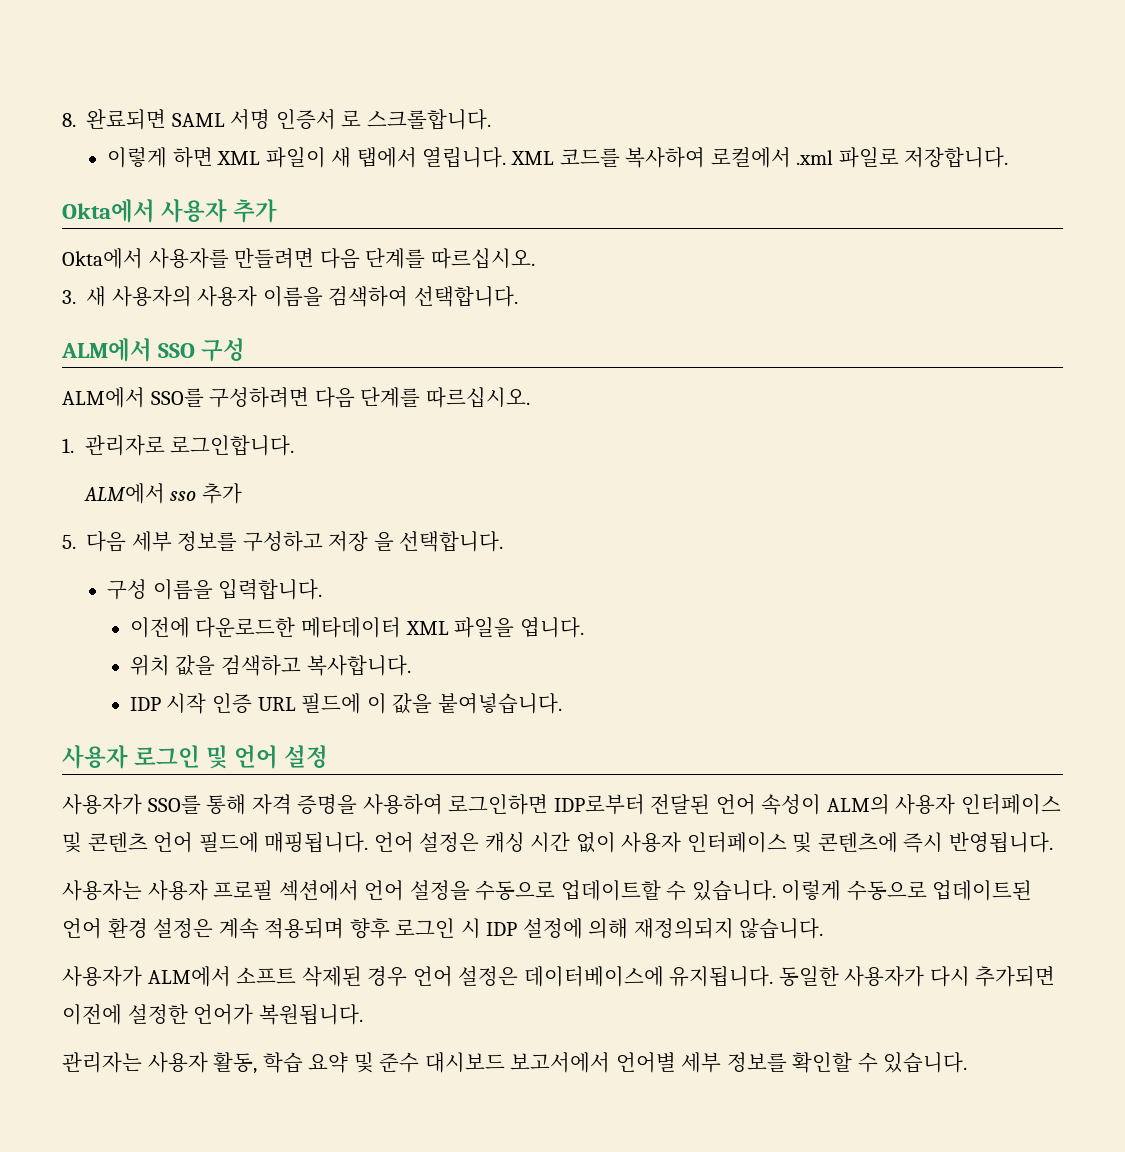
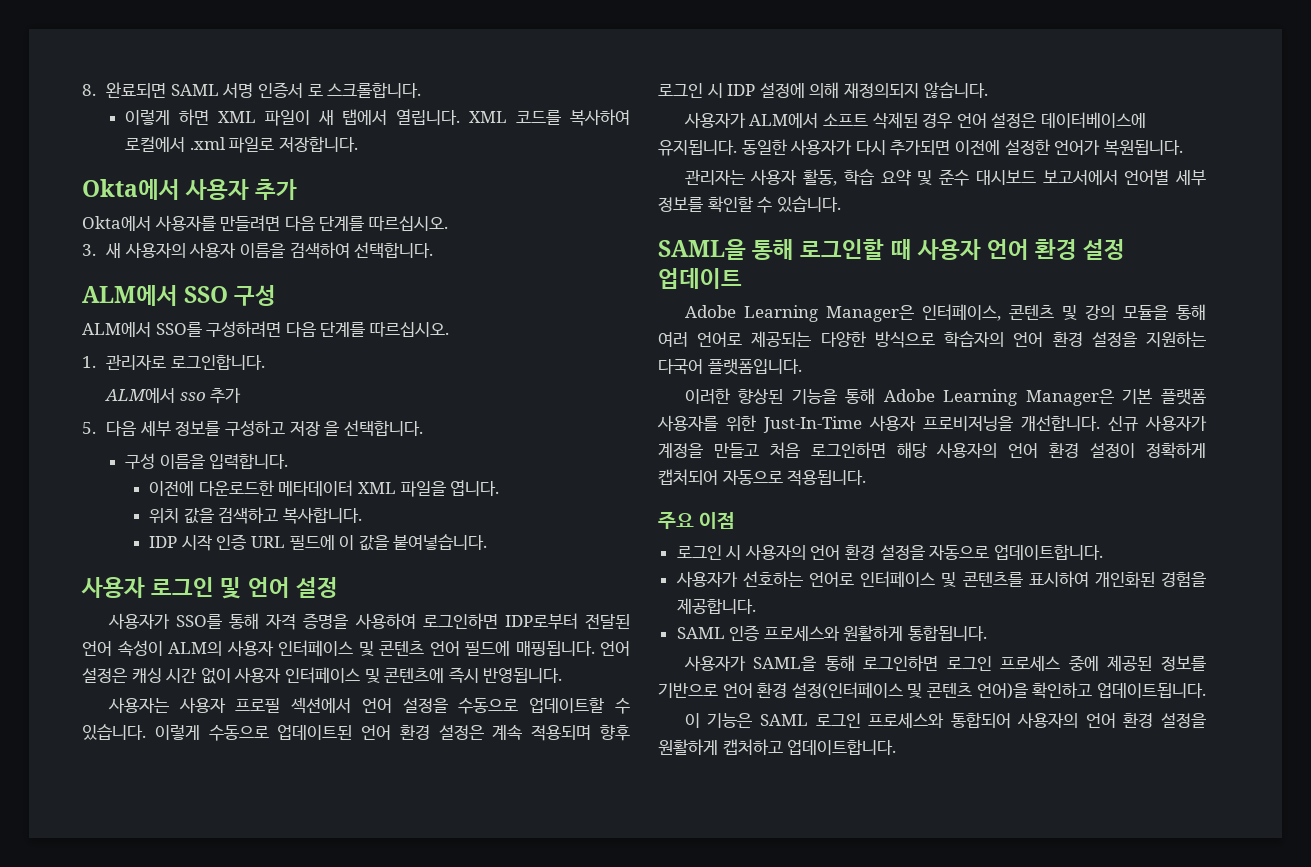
(968, 1062) none -> [658,239,1126,260] [658,268,742,289] [684,304,1206,322] [658,331,1206,348] [658,359,802,375] [684,388,1206,406] [657,415,1207,433] [658,442,1206,459] [658,469,867,486] [658,511,736,529] [676,544,1103,560] [675,571,1206,588] [676,598,756,614] [676,625,988,641] [683,655,1206,671] [658,682,1206,699] [684,712,1206,728] [658,739,897,755] // SAML을 통해 로그인할 때 사용자 언어 환경 설정 업데이트 // Adobe Learning Manager은 인터페이스, 콘텐츠 및 강의 모듈을 통해 여러 언어로 제공되는 다양한 방식으로 학습자의 언어 환경 설정을 지원하는 다국어 플랫폼입니다. // 이러한 향상된 기능을 통해 Adobe Learning Manager은 기본 플랫폼 사용자를 위한 Just-In-Time 사용자 프로비저닝을 개선합니다. 신규 사용자가 계정을 만들고 처음 로그인하면 해당 사용자의 언어 환경 설정이 정확하게 캡처되어 자동으로 적용됩니다. // 주요 이점 // 로그인 시 사용자의 언어 환경 설정을 자동으로 업데이트합니다. // 사용자가 선호하는 언어로 인터페이스 및 콘텐츠를 표시하여 개인화된 경험을 제공합니다. // SAML 인증 프로세스와 원활하게 통합됩니다. // 사용자가 SAML을 통해 로그인하면 로그인 프로세스 중에 제공된 정보를 기반으로 언어 환경 설정(인터페이스 및 콘텐츠 언어)을 확인하고 업데이트됩니다. // 이 기능은 SAML 로그인 프로세스와 통합되어 사용자의 언어 환경 설정을 원활하게 캡처하고 업데이트합니다.

